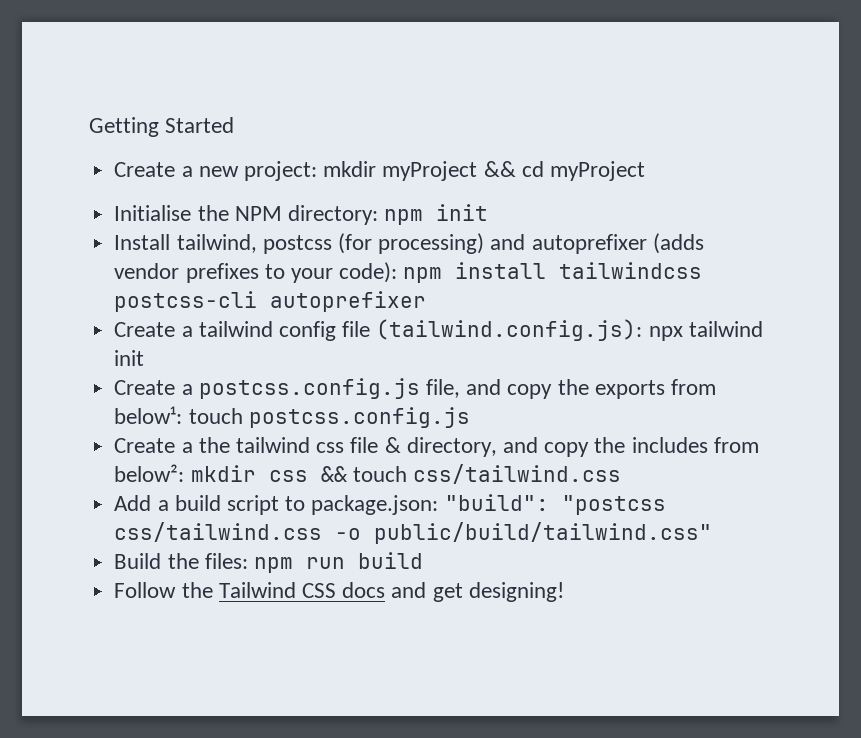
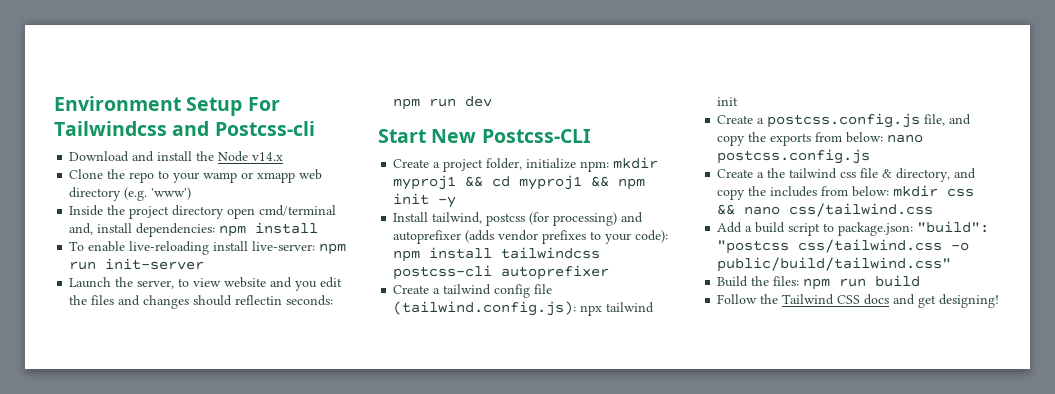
[89,117,235,137] [114,161,645,181] [114,205,378,225] Getting Started // Create a new project: mkdir myProject && cd myProject // Initialise the NPM directory: -> [54,96,280,116] [54,121,315,136] [69,151,284,162] [69,169,323,183] [69,187,192,201] [69,205,337,219] [69,222,319,237] [69,241,347,255] [69,258,205,270] [69,277,343,291] [69,295,334,309] [393,96,493,110] [378,129,591,143] [393,157,659,172] [393,175,610,190] Environment Setup For Tailwindcss and Postcss-cli // Download and install the Node v14.x // Clone the repo to your wamp or xmapp web directory (e.g. 'www') // Inside the project directory open cmd/terminal and, install dependencies: npm install // To enable live-reloading install live-server: npm run init-server // Launch the server, to view website and you edit the files and changes should reflectin seconds: npm run dev // Start New Postcss-CLI // Create a project folder, initialize npm: mkdir myproj1 && cd myproj1 &&
(489, 212) none -> [438,196,457,208] -y
[114,406,243,424] below¹: touch -> [846,132,924,143] below: nano
[114,464,185,482] below²: -> [852,186,890,197] below:
[352,466,407,482] touch -> [744,206,781,215] nano

